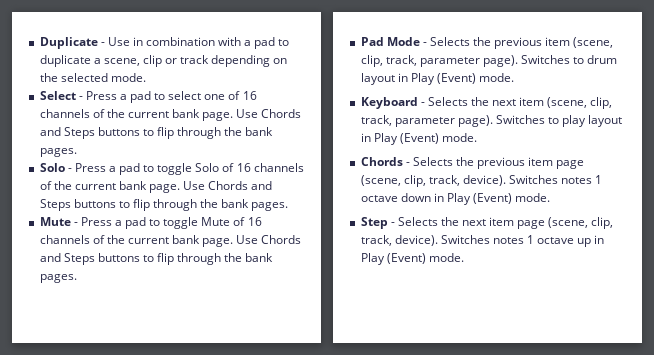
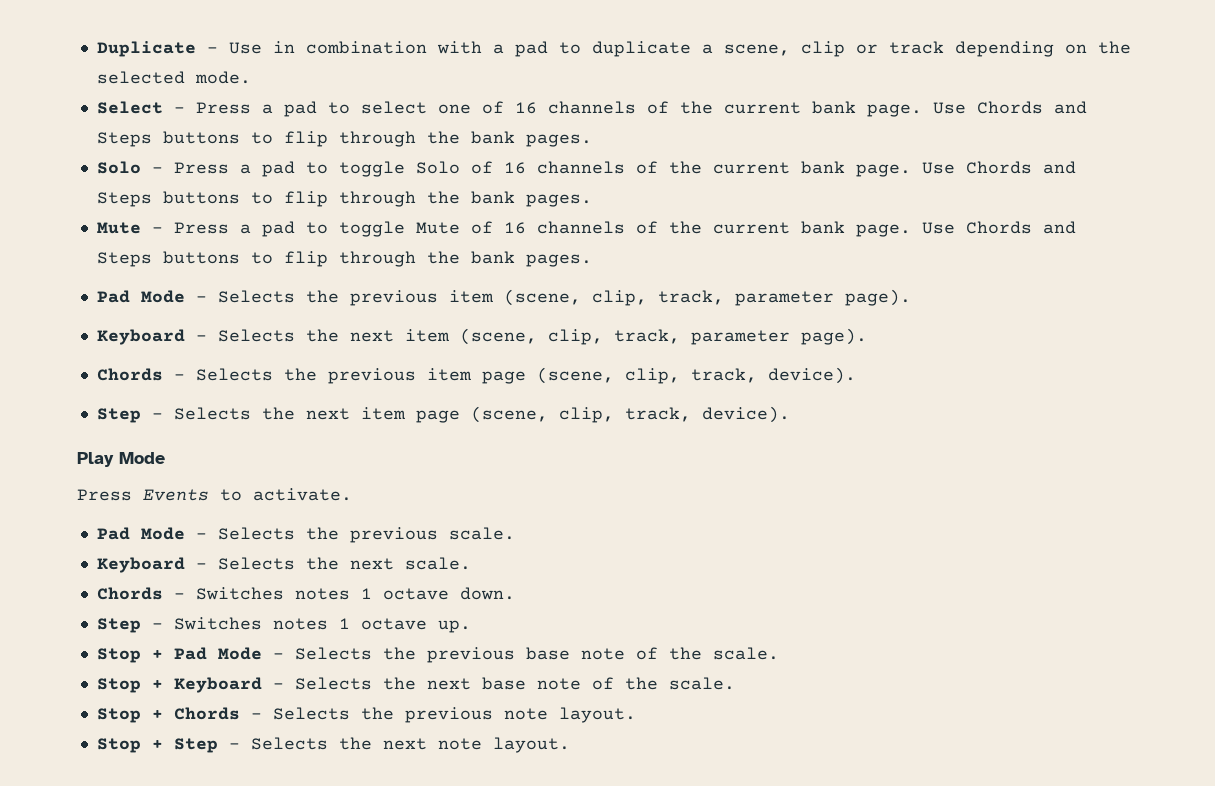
[521,55,618,64] [360,73,515,85] Switches to drum layout in Play (Event) mode. -> (911, 297) none
[495,115,623,127] [360,133,477,145] Switches to play layout in Play (Event) mode. -> (867, 336) none
[509,175,603,184] [360,193,551,205] Switches notes 1 octave down in Play (Event) mode. -> (856, 375) none
[440,235,605,247] [360,253,464,265] Switches notes 1 octave up in Play (Event) mode. -> [77,452,165,467] [77,488,352,501] [96,527,515,543] [96,557,471,573] [96,587,515,600] [96,617,471,633] [96,647,779,663] [96,677,735,693] [96,707,636,723] [96,737,570,753] // Play Mode // Press Events to activate. // Pad Mode - Selects the previous scale. // Keyboard - Selects the next scale. // Chords - Switches notes 1 octave down. // Step - Switches notes 1 octave up. // Stop + Pad Mode - Selects the previous base note of the scale. // Stop + Keyboard - Selects the next base note of the scale. // Stop + Chords - Selects the previous note layout. // Stop + Step - Selects the next note layout.

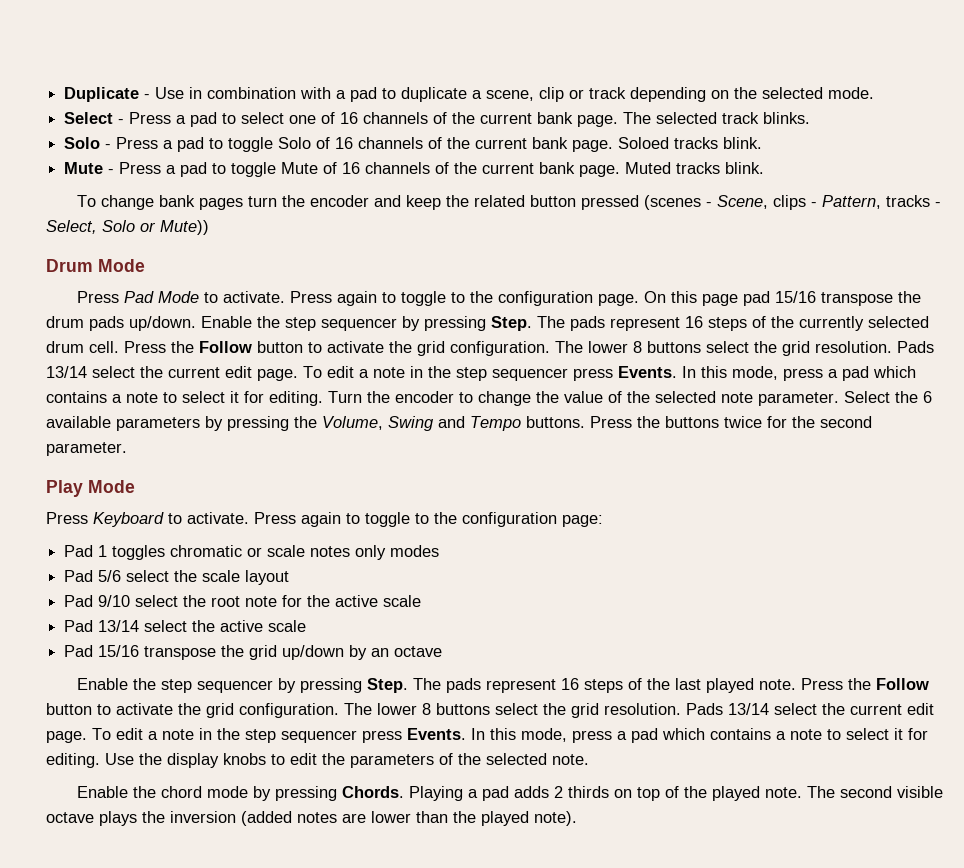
[932,101,1087,114] [96,131,592,147] Use Chords and Steps buttons to flip through the bank pages. -> [623,112,811,124] The selected track blinks.
[921,161,1076,174] [96,191,592,207] Use Chords and Steps buttons to flip through the bank pages. -> [618,137,763,149] Soloed tracks blink.
[921,221,1076,234] [96,251,592,267] [96,289,911,306] [96,328,867,345] [96,367,856,384] [96,406,790,423] Use Chords and Steps buttons to flip through the bank pages. // Pad Mode - Selects the previous item (scene, clip, track, parameter page). // Keyboard - Selects the next item (scene, clip, track, parameter page). // Chords - Selects the previous item page (scene, clip, track, device). // Step - Selects the next item page (scene, clip, track, device). -> [625,162,765,174] [76,195,941,210] [46,220,209,235] [46,259,145,272] [76,291,921,306] [46,316,929,331] [46,341,934,356] [46,366,916,381] [46,391,932,406] [46,416,872,431] [46,442,127,456] Muted tracks blink. // To change bank pages turn the encoder and keep the related button pressed (scenes - Scene, clips - Pattern, tracks - Select, Solo or Mute)) // Drum Mode // Press Pad Mode to activate. Press again to toggle to the configuration page. On this page pad 15/16 transpose the drum pads up/down. Enable the step sequencer by pressing Step. The pads represent 16 steps of the currently selected drum cell. Press the Follow button to activate the grid configuration. The lower 8 buttons select the grid resolution. Pads 13/14 select the current edit page. To edit a note in the step sequencer press Events. In this mode, press a pad which contains a note to select it for editing. Turn the encoder to change the value of the selected note parameter. Select the 6 available parameters by pressing the Volume, Swing and Tempo buttons. Press the buttons twice for the second parameter.
[143,488,352,501] [96,527,515,543] [96,557,471,573] [96,587,515,600] [96,617,471,633] [96,647,779,663] [96,677,735,693] [96,707,636,723] [96,737,570,753] Events to activate. // Pad Mode - Selects the previous scale. // Keyboard - Selects the next scale. // Chords - Switches notes 1 octave down. // Step - Switches notes 1 octave up. // Stop + Pad Mode - Selects the previous base note of the scale. // Stop + Keyboard - Selects the next base note of the scale. // Stop + Chords - Selects the previous note layout. // Stop + Step - Selects the next note layout. -> [93,512,603,527] [64,545,440,560] [64,570,290,585] [64,595,422,607] [64,620,307,632] [64,645,443,660] [76,678,929,693] [46,703,934,718] [46,728,928,743] [46,753,589,768] [76,786,943,801] [46,811,577,826] Keyboard to activate. Press again to toggle to the configuration page: // Pad 1 toggles chromatic or scale notes only modes // Pad 5/6 select the scale layout // Pad 9/10 select the root note for the active scale // Pad 13/14 select the active scale // Pad 15/16 transpose the grid up/down by an octave // Enable the step sequencer by pressing Step. The pads represent 16 steps of the last played note. Press the Follow button to activate the grid configuration. The lower 8 buttons select the grid resolution. Pads 13/14 select the current edit page. To edit a note in the step sequencer press Events. In this mode, press a pad which contains a note to select it for editing. Use the display knobs to edit the parameters of the selected note. // Enable the chord mode by pressing Chords. Playing a pad adds 2 thirds on top of the played note. The second visible octave plays the inversion (added notes are lower than the played note).

